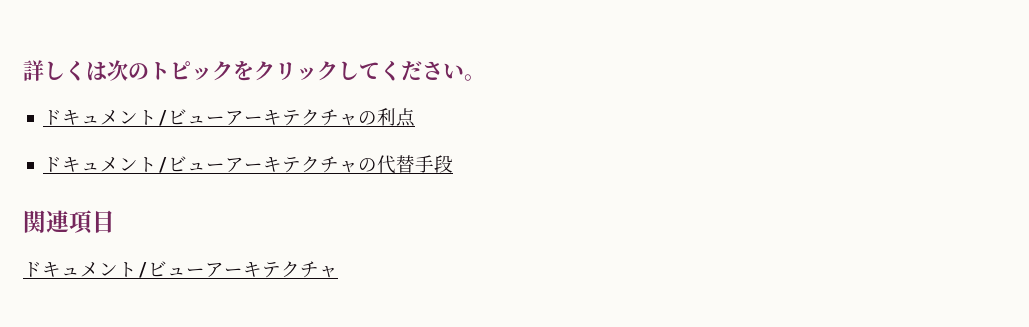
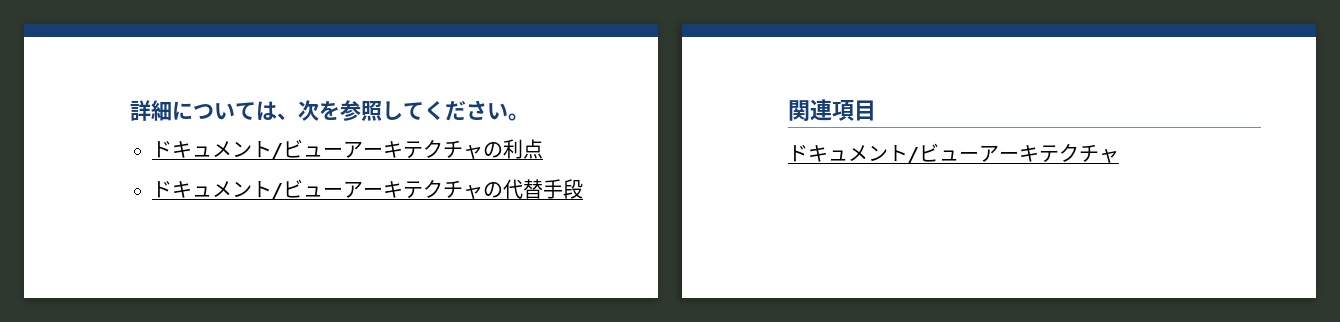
[44,60,338,81] しくは次のトピックをクリック -> [151,100,382,121] 細については、次を参照

